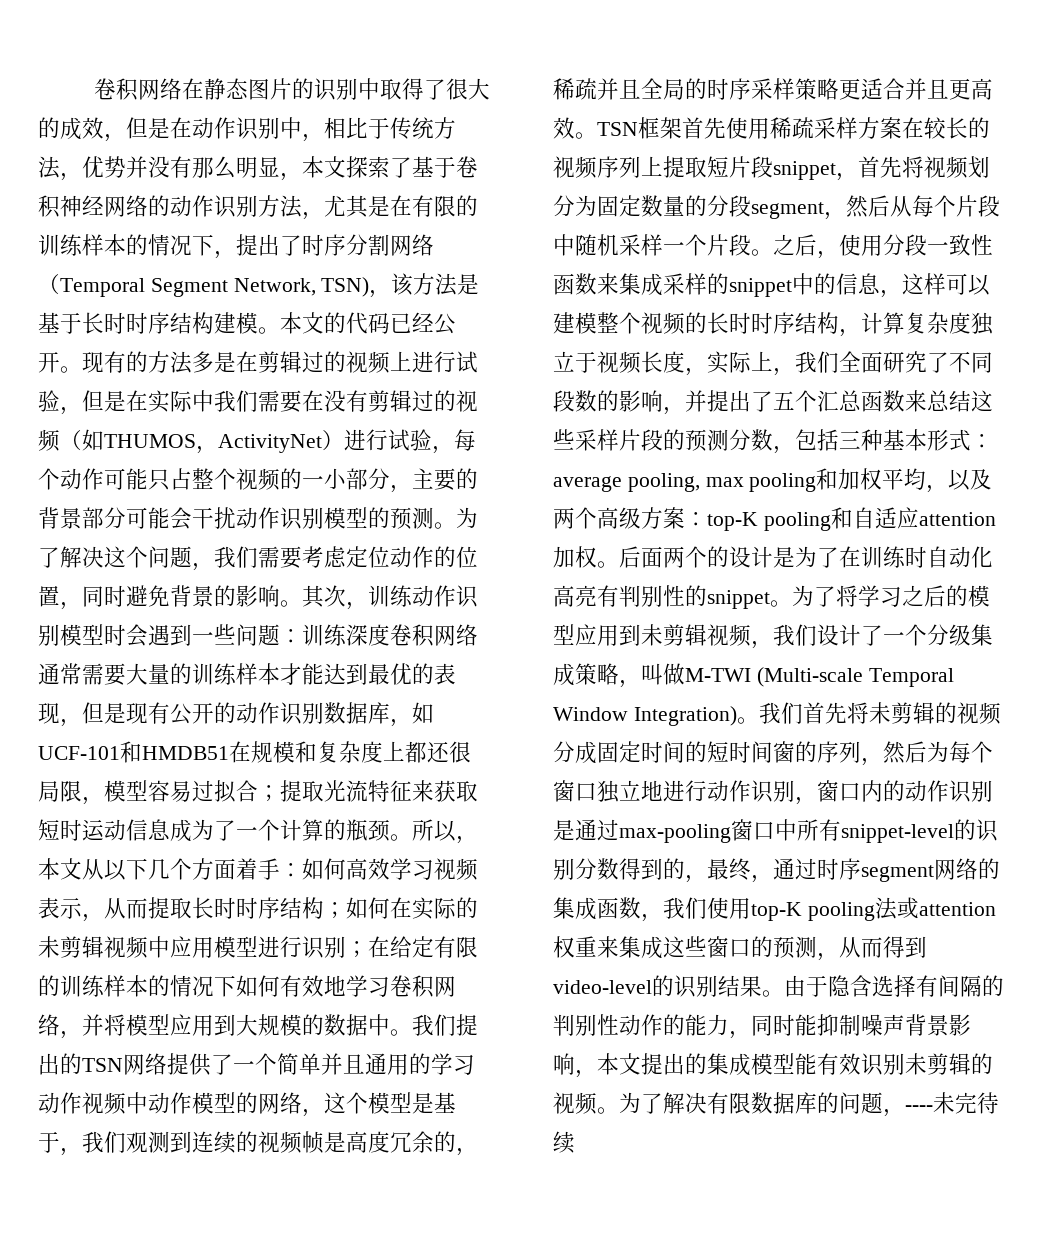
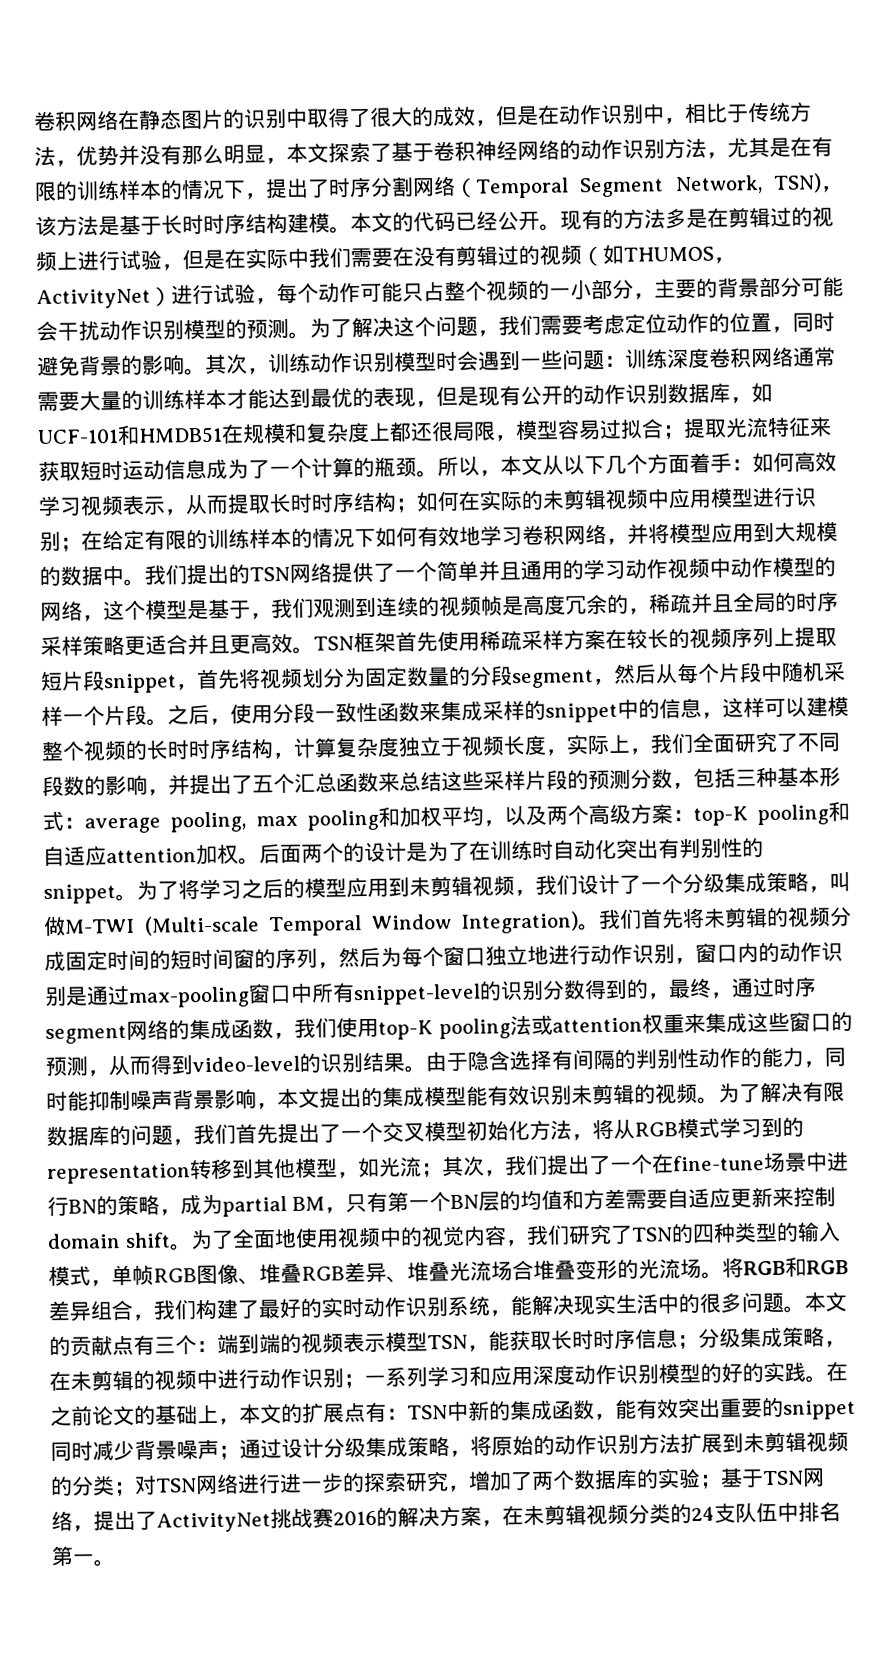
[553,585,597,607] 高亮 -> [616,838,659,859] 突出
[905,1092,999,1114] [553,1131,575,1154] ----未完待续 -> [193,1117,804,1145] [47,1151,849,1184] [47,1186,836,1217] [47,1221,841,1251] [48,1256,849,1287] [48,1291,847,1322] [49,1326,846,1357] [49,1361,848,1392] [50,1397,856,1427] [50,1431,849,1462] [50,1467,825,1497] [51,1501,841,1533] [51,1545,116,1567] 我们首先提出了一个交叉模型初始化方法，将从RGB模式学习到的representation转移到其他模型，如光流；其次，我们提出了一个在fine-tune场景中进行BN的策略，成为partial BM，只有第一个BN层的均值和方差需要自适应更新来控制domain shift。为了全面地使用视频中的视觉内容，我们研究了TSN的四种类型的输入模式，单帧RGB图像、堆叠RGB差异、堆叠光流场合堆叠变形的光流场。将RGB和RGB差异组合，我们构建了最好的实时动作识别系统，能解决现实生活中的很多问题。本文的贡献点有三个：端到端的视频表示模型TSN，能获取长时时序信息；分级集成策略，在未剪辑的视频中进行动作识别；一系列学习和应用深度动作识别模型的好的实践。在之前论文的基础上，本文的扩展点有：TSN中新的集成函数，能有效突出重要的snippet同时减少背景噪声；通过设计分级集成策略，将原始的动作识别方法扩展到未剪辑视频的分类；对TSN网络进行进一步的探索研究，增加了两个数据库的实验；基于TSN网络，提出了ActivityNet挑战赛2016的解决方案，在未剪辑视频分类的24支队伍中排名第一。

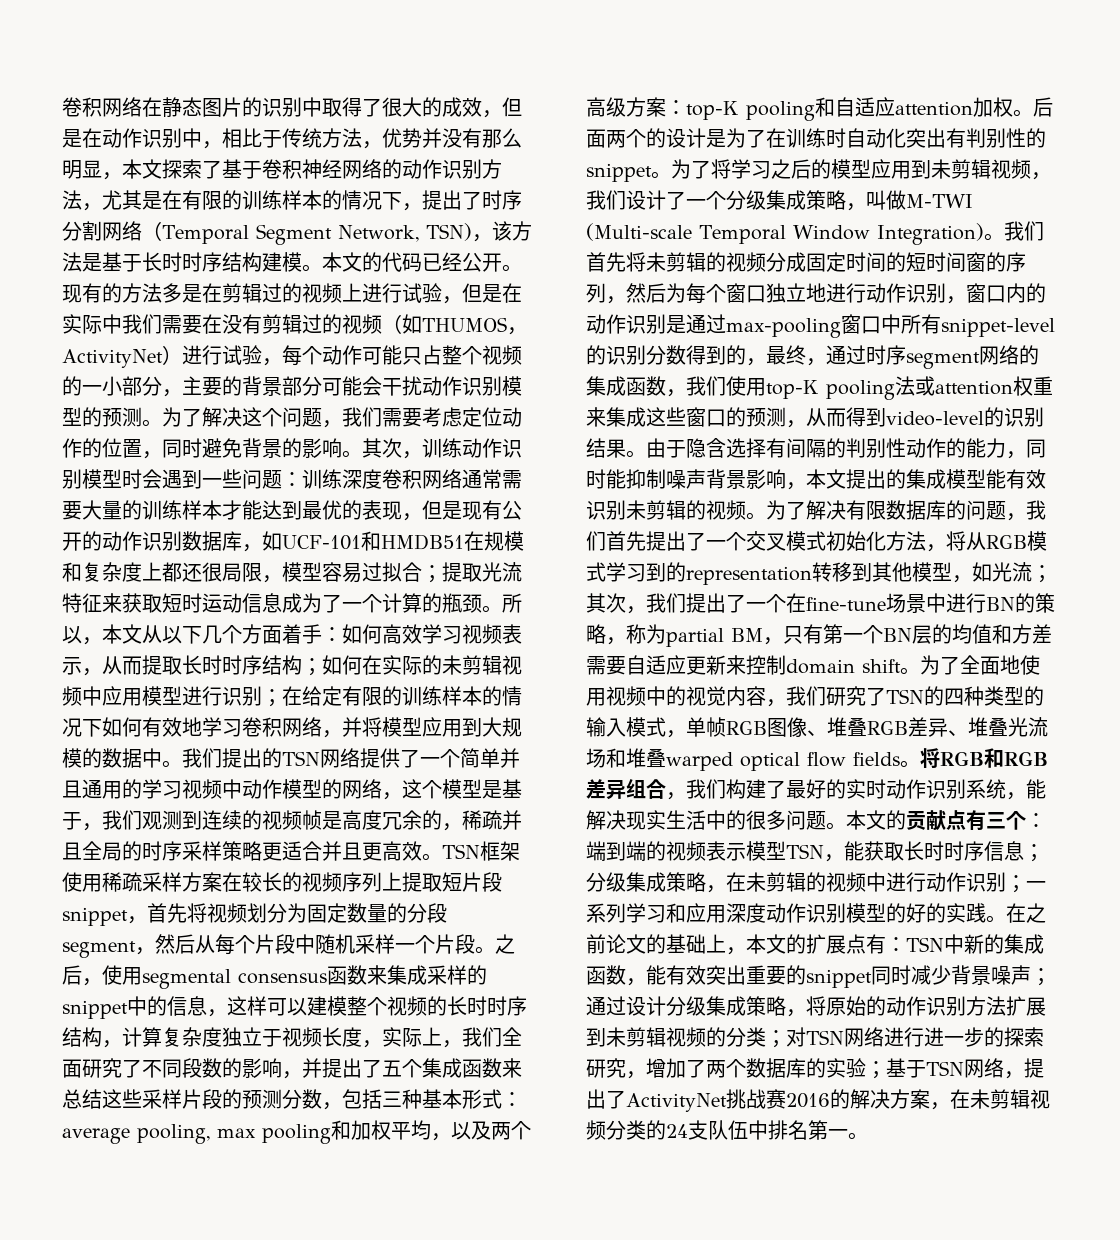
[625,559,668,579] 动作 -> (182, 790) none
[395,631,438,652] 首先 -> (520, 851) none
[272,702,378,724] 分段一致性 -> [142,969,327,989] segmental consensus
[294,772,337,793] 汇总 -> [422,1058,462,1078] 集成
[445,1121,467,1142] 型 -> [806,531,826,551] 式
[180,1195,202,1215] 成 -> [626,624,646,644] 称
[512,1258,702,1281] 合堆叠变形的光流场 -> [606,748,900,771] 和堆叠warped optical flow fields

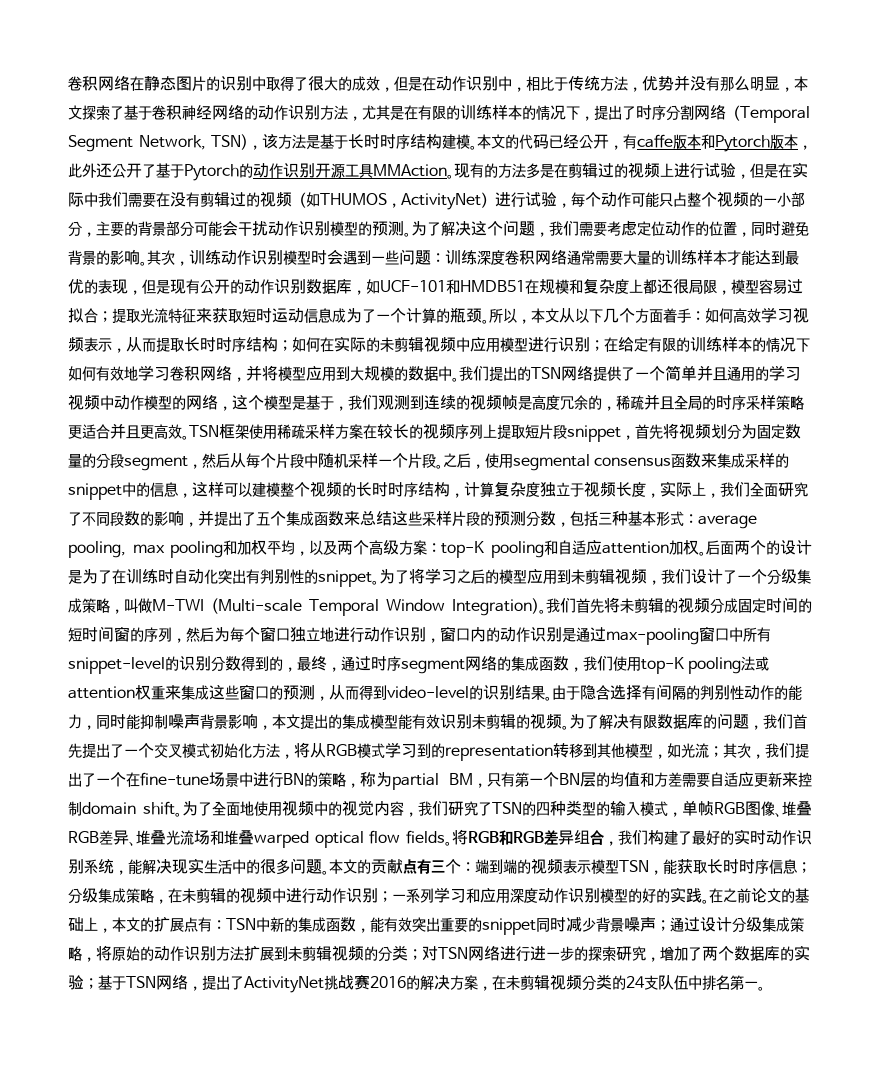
(502, 262) none -> [609,134,812,152] [68,163,447,181] ，有caffe版本和Pytorch版本，此外还公开了基于Pytorch的动作识别开源工具MMAction

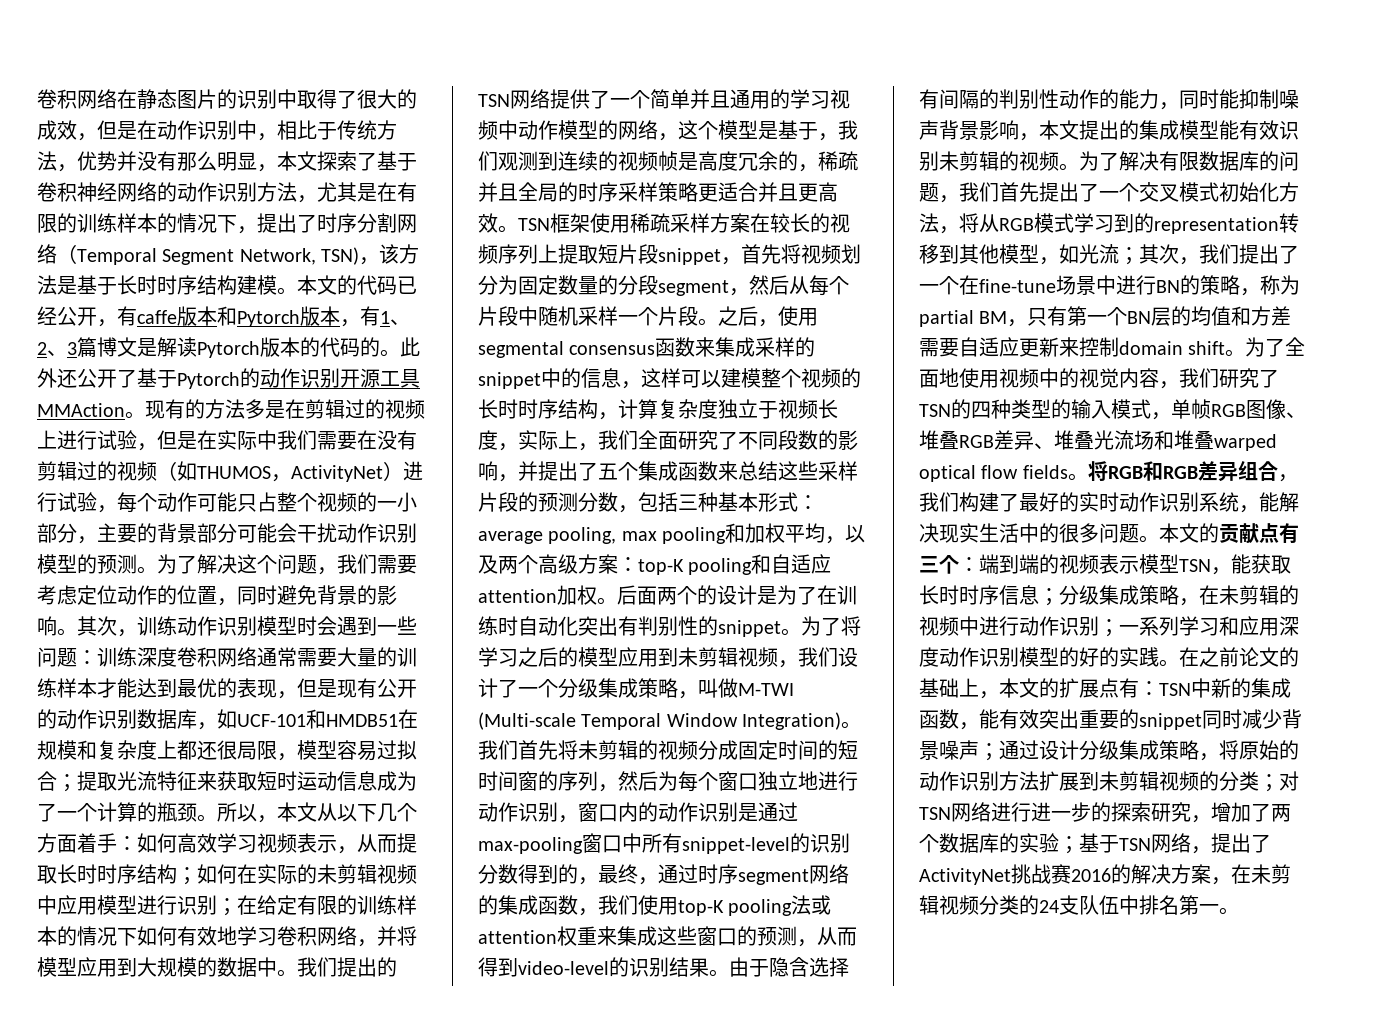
(812, 147) none -> [360,306,410,326] [37,337,400,358] 有1、2、3篇博文是解读Pytorch版本的代码的。

